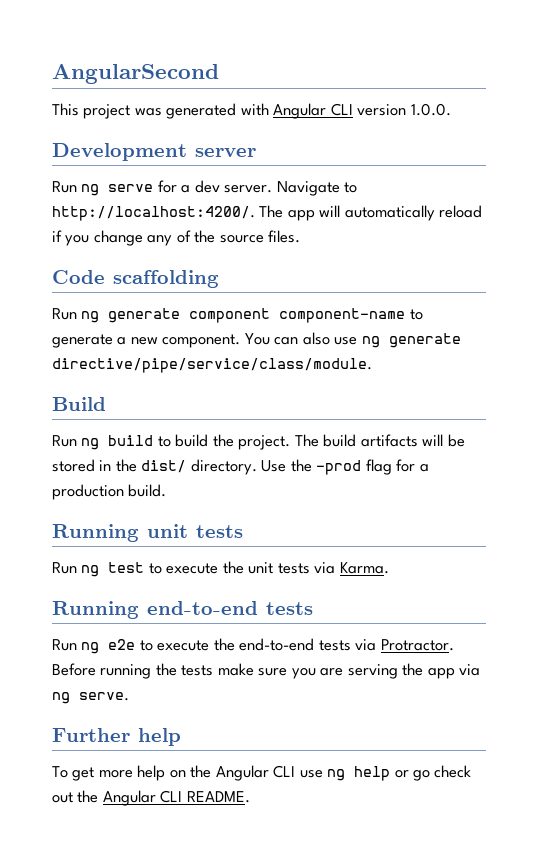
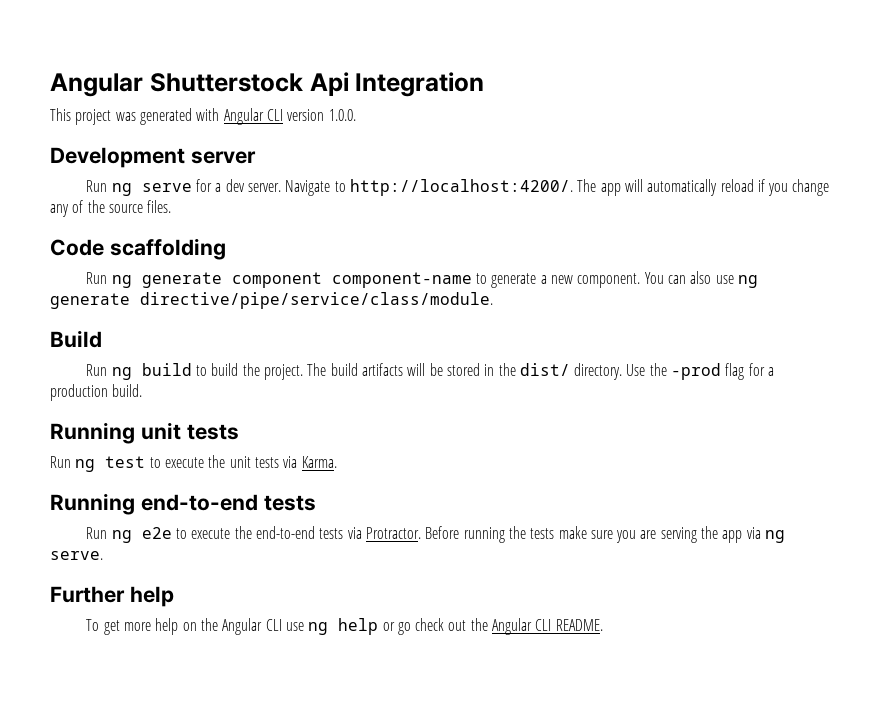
[52,64,219,84] AngularSecond -> [50,72,485,97] Angular Shutterstock Api Integration

